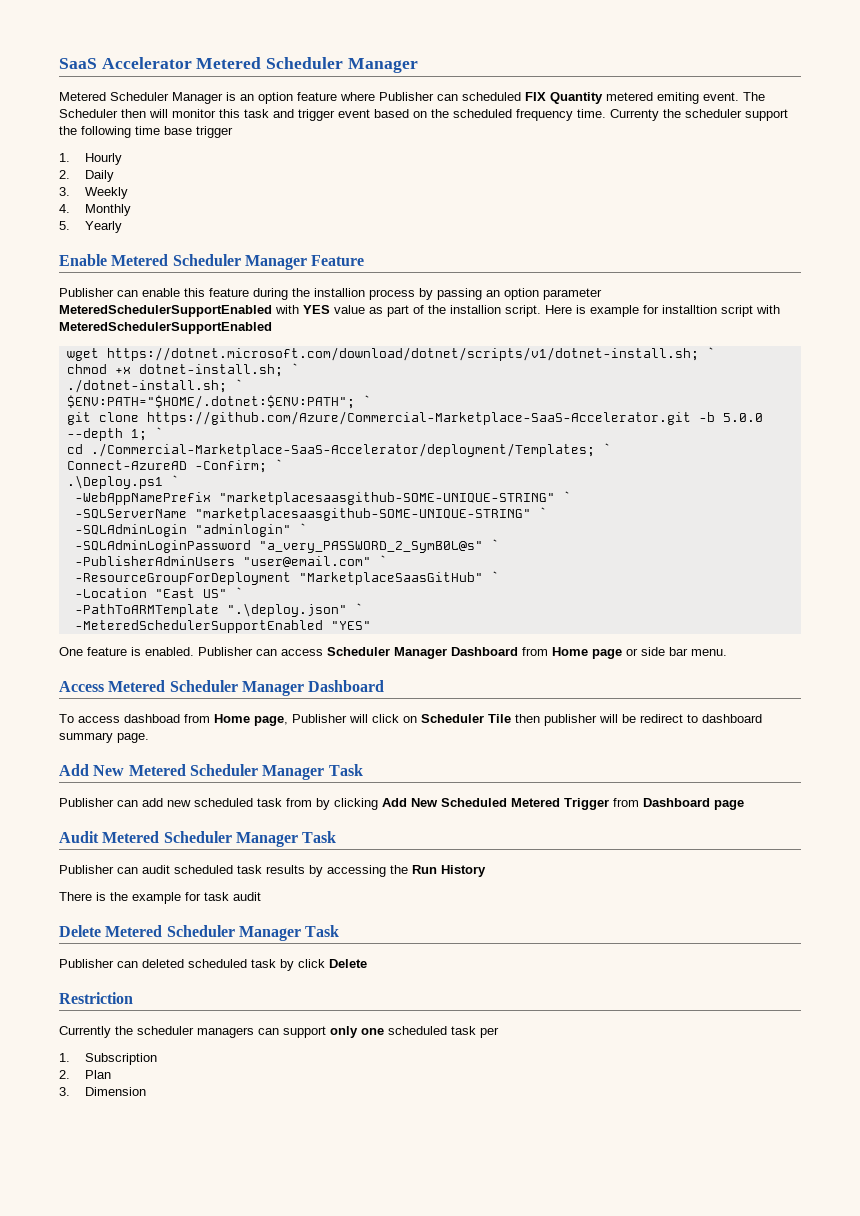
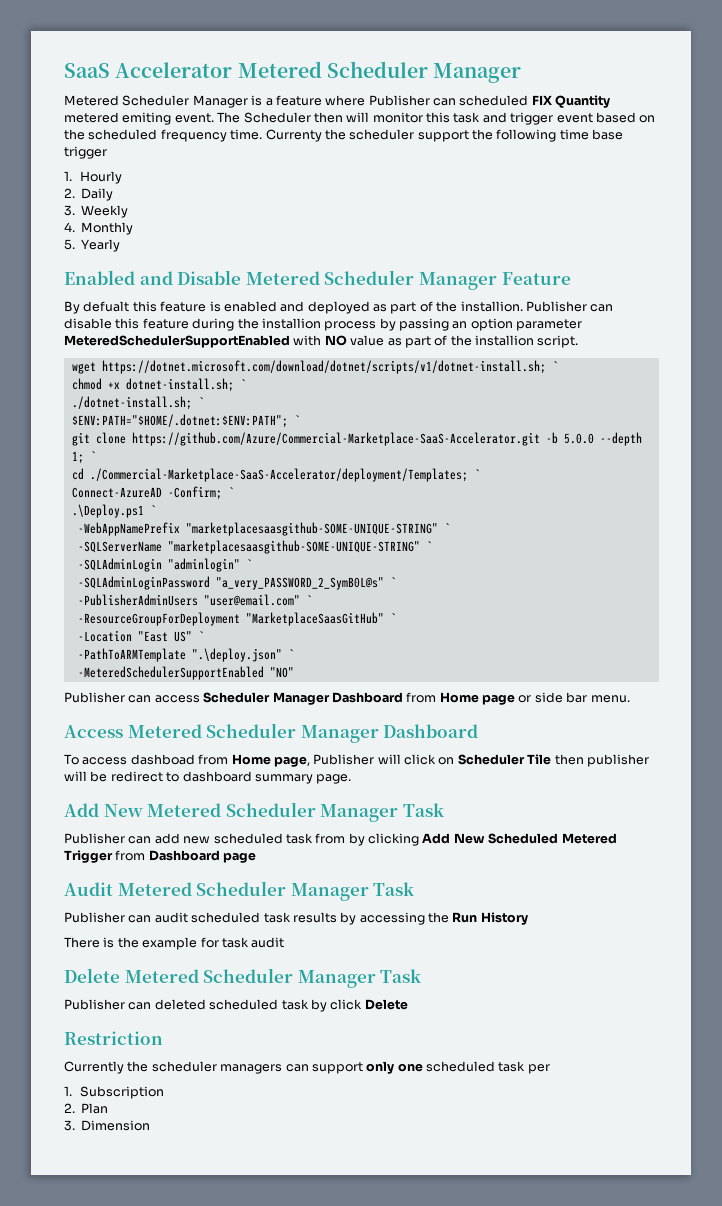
[240,92,293,104] an option -> [265,98,273,106] a
[59,254,107,266] Enable -> [64,270,242,285] Enabled and Disable
[59,288,180,297] Publisher can enable -> [64,301,614,314] [64,318,112,329] By defualt this feature is enabled and deployed as part of the installion. Publisher can disable
[303,305,330,314] YES -> [324,335,347,346] NO
[545,305,780,317] [59,322,272,334] Here is example for installtion script with MeteredSchedulerSupportEnabled -> (579, 341) none
[330,621,371,630] [59,647,194,656] "YES" // One feature is enabled. -> [269,667,294,678] "NO" //

